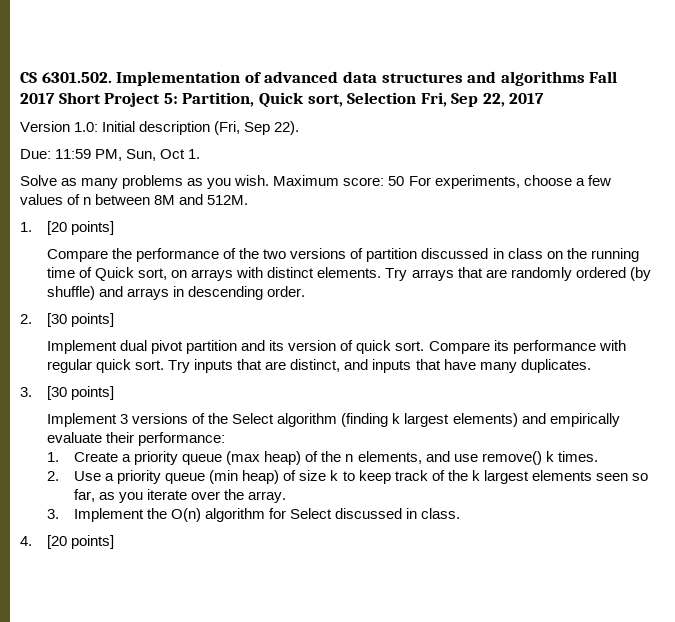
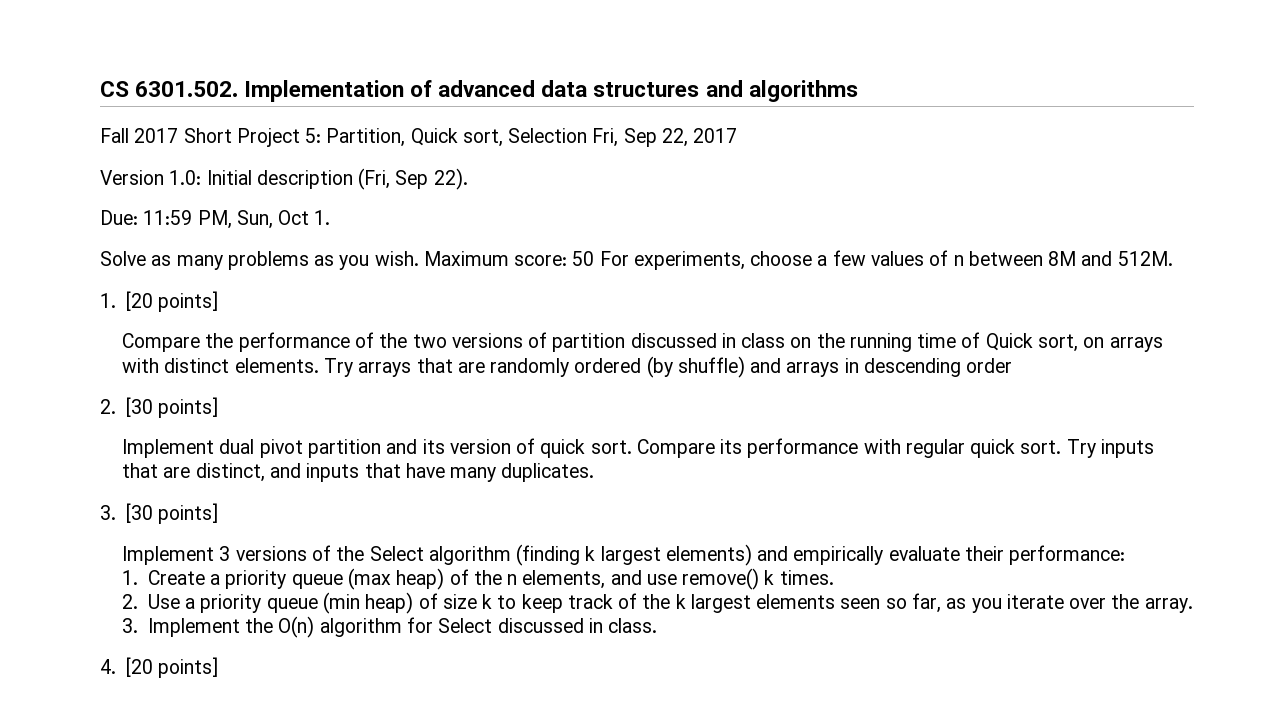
(585, 78) none -> (858, 91) //
[267,286,306,297] order. -> [966,358,1013,373] order

